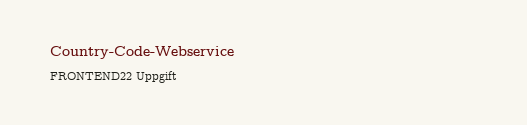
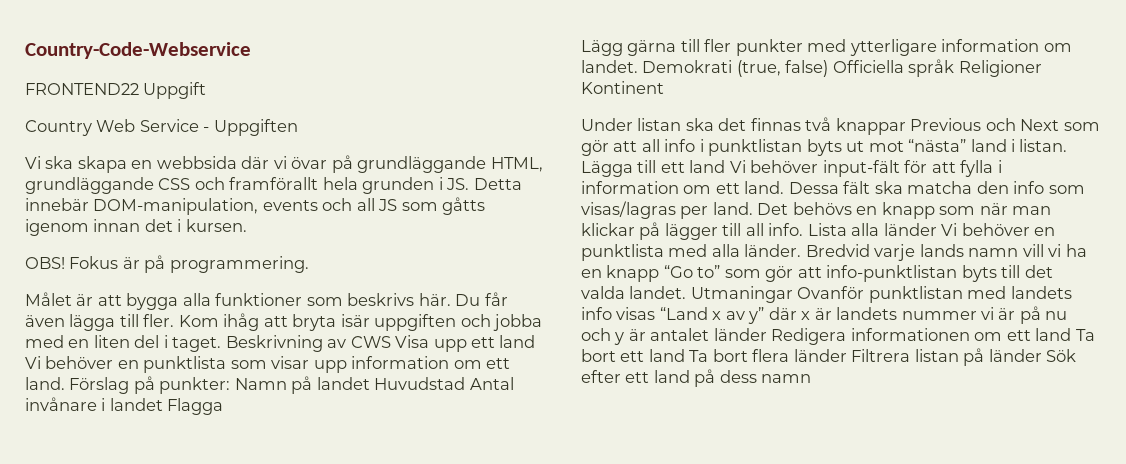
(177, 77) none -> [25,119,298,136] [25,155,543,173] [25,177,522,194] [25,197,486,215] [25,219,247,236] [25,255,309,273] [25,292,508,310] [25,313,543,331] [25,335,536,352] [25,356,511,373] [25,376,514,394] [25,397,224,415] [581,39,1072,56] [581,59,1042,77] [581,81,664,94] [581,117,1100,135] [581,139,1068,156] [581,160,1002,177] [581,181,1085,194] [581,201,1052,219] [581,222,1056,240] [581,244,1087,261] [581,265,1053,282] [581,286,1072,303] [581,306,1068,324] [581,328,1095,345] [581,348,1077,366] [581,369,812,387] // Country Web Service - Uppgiften // Vi ska skapa en webbsida där vi övar på grundläggande HTML, grundläggande CSS och framförallt hela grunden i JS. Detta innebär DOM-manipulation, events och all JS som gåtts igenom innan det i kursen. // OBS! Fokus är på programmering. // Målet är att bygga alla funktioner som beskrivs här. Du får även lägga till fler. Kom ihåg att bryta isär uppgiften och jobba med en liten del i taget. Beskrivning av CWS Visa upp ett land Vi behöver en punktlista som visar upp information om ett land. Förslag på punkter: Namn på landet Huvudstad Antal invånare i landet Flagga // Lägg gärna till fler punkter med ytterligare information om landet. Demokrati (true, false) Officiella språk Religioner Kontinent // Under listan ska det finnas två knappar Previous och Next som gör att all info i punktlistan byts ut mot “nästa” land i listan. Lägga till ett land Vi behöver input-fält för att fylla i information om ett land. Dessa fält ska matcha den info som visas/lagras per land. Det behövs en knapp som när man klickar på lägger till all info. Lista alla länder Vi behöver en punktlista med alla länder. Bredvid varje lands namn vill vi ha en knapp “Go to” som gör att info-punktlistan byts till det valda landet. Utmaningar Ovanför punktlistan med landets info visas “Land x av y” där x är landets nummer vi är på nu och y är antalet länder Redigera informationen om ett land Ta bort ett land Ta bort flera länder Filtrera listan på länder Sök efter ett land på dess namn

